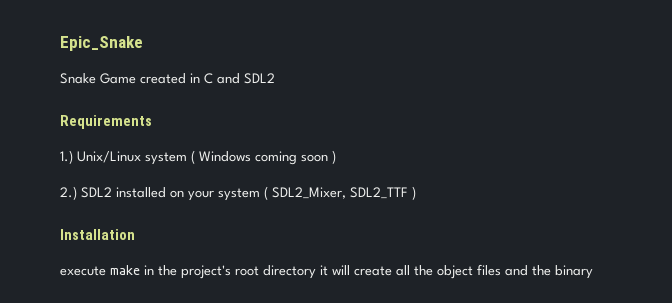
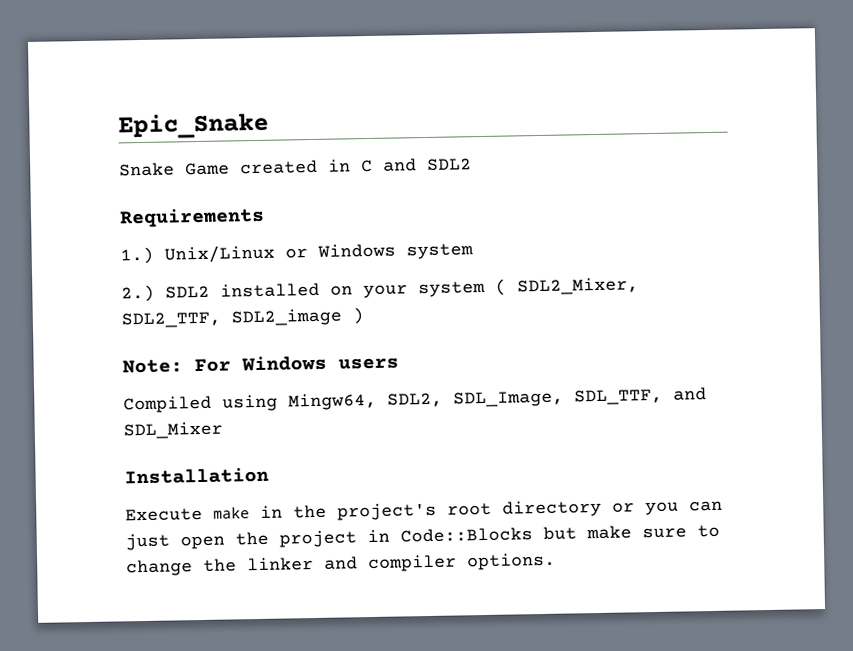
[145,150,336,165] system ( Windows coming soon ) -> [285,243,474,260] or Windows system
[350,186,416,200] SDL2_TTF ) -> [121,307,364,329] [122,354,399,374] [123,387,707,414] [123,421,223,440] SDL2_TTF, SDL2_image ) // Note: For Windows users // Compiled using Mingw64, SDL2, SDL_Image, SDL_TTF, and SDL_Mixer
[60,266,106,276] execute -> [125,507,203,522] Execute
[320,264,593,279] it will create all the object files and the binary -> [612,500,723,516] [125,524,720,551] [126,552,556,577] or you can just open the project in Code::Blocks but make sure to change the linker and compiler options.

